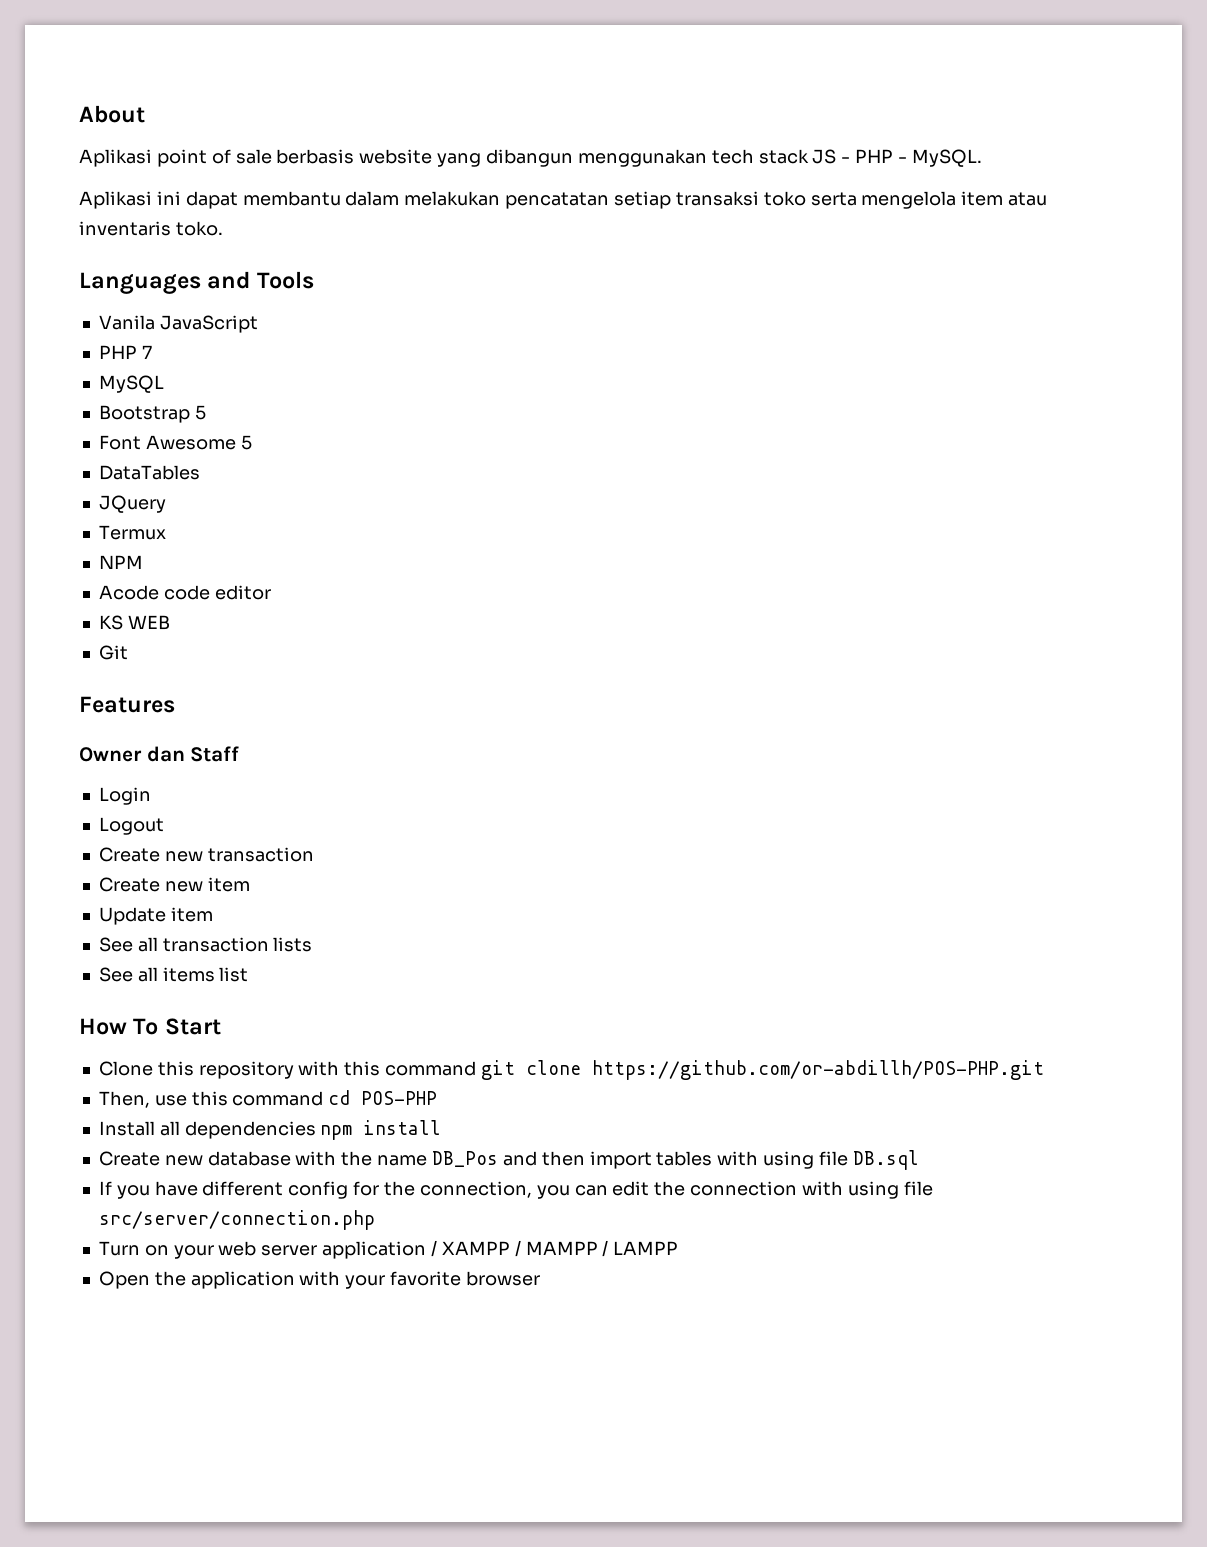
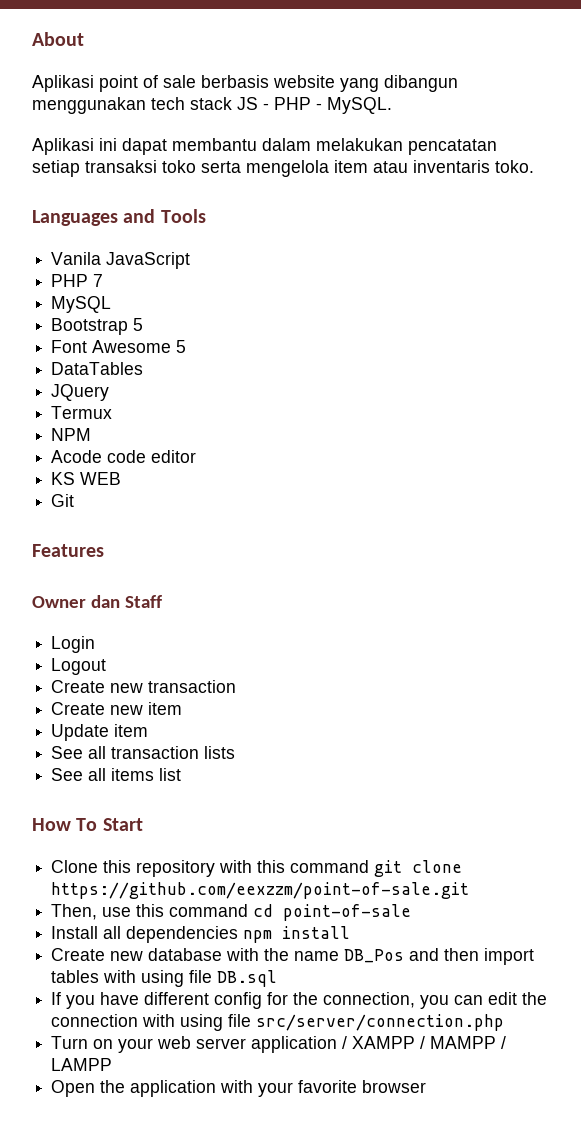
[591,1060,1044,1080] https://github.com/or-abdillh/POS-PHP.git -> [51,882,470,899] https://github.com/eexzzm/point-of-sale.git
[361,1091,438,1105] POS-PHP -> [283,904,412,921] point-of-sale

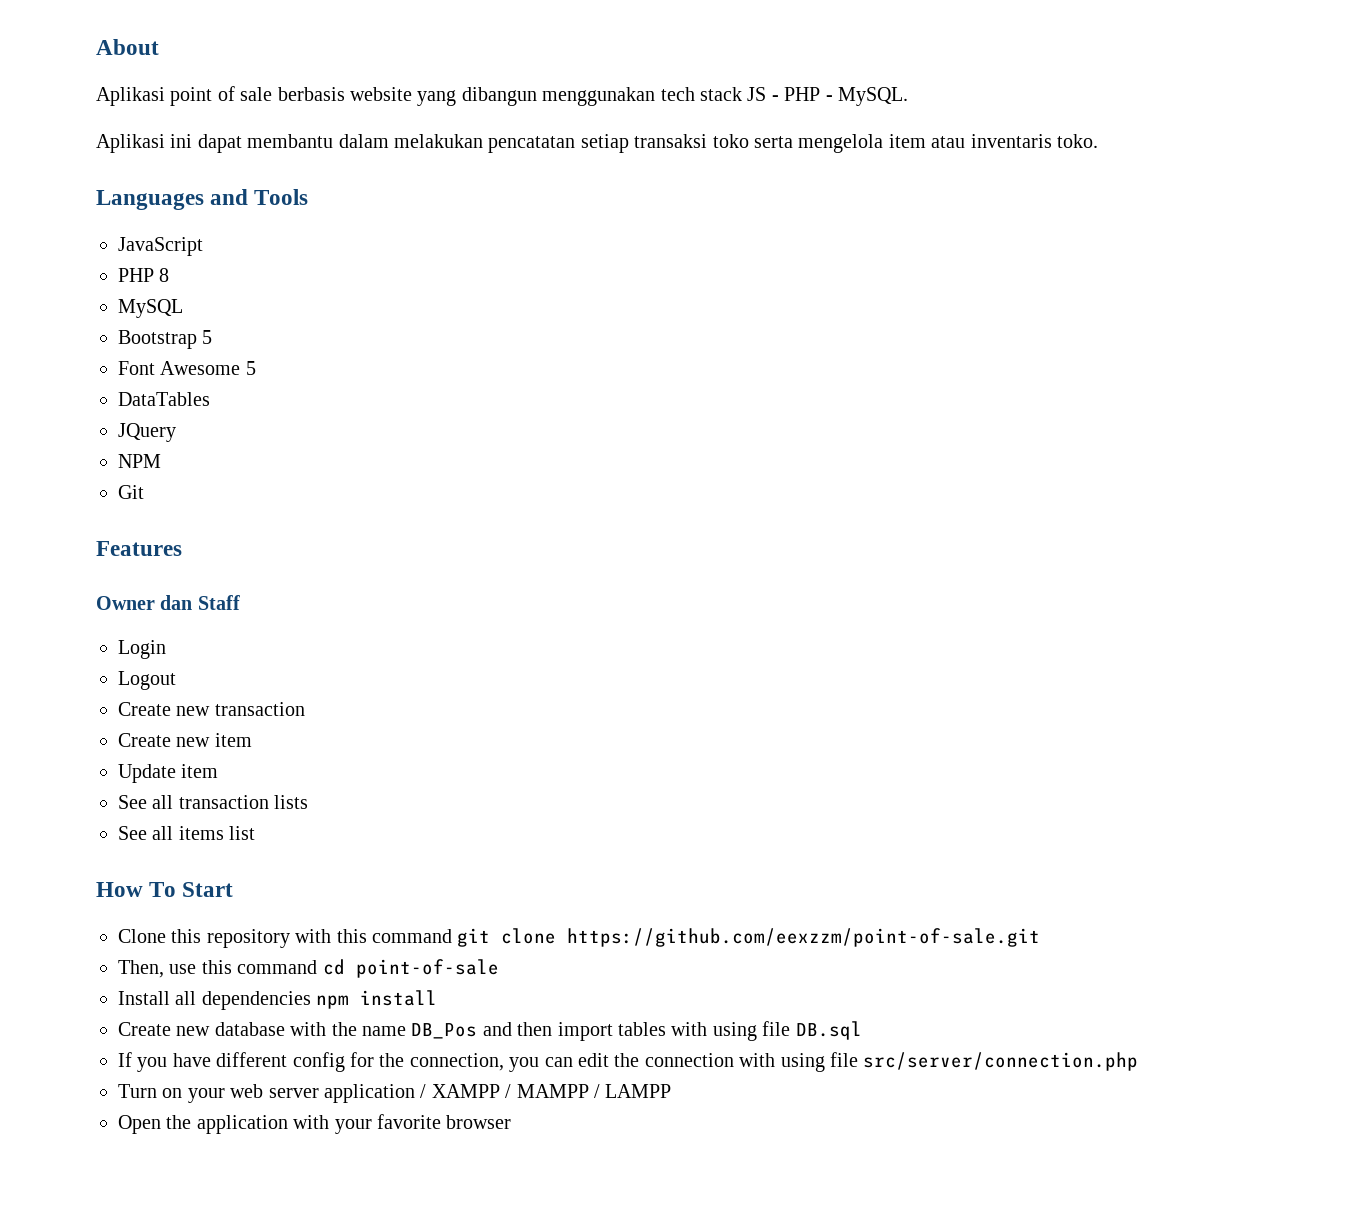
[51,252,102,265] Vanila -> (309, 197) none
[93,274,104,287] 7 -> [159,268,170,282] 8
[51,406,113,419] // Termux -> (176, 432) none
[51,450,197,463] [51,472,122,485] // Acode code editor // KS WEB -> (161, 461) none

